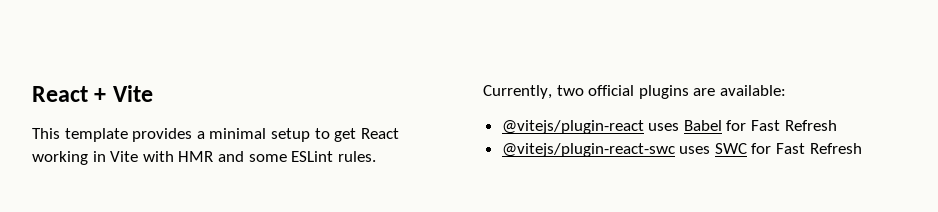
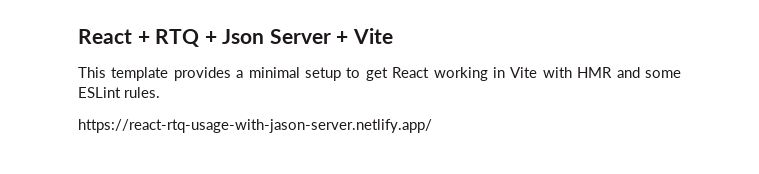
(107, 95) none -> [155,29,349,47] RTQ + Json Server +
[483,85,786,99] [501,120,837,134] [501,143,862,157] Currently, two official plugins are available: // @vitejs/plugin-react uses Babel for Fast Refresh // @vitejs/plugin-react-swc uses SWC for Fast Refresh -> [78,119,432,133] https://react-rtq-usage-with-jason-server.netlify.app/

